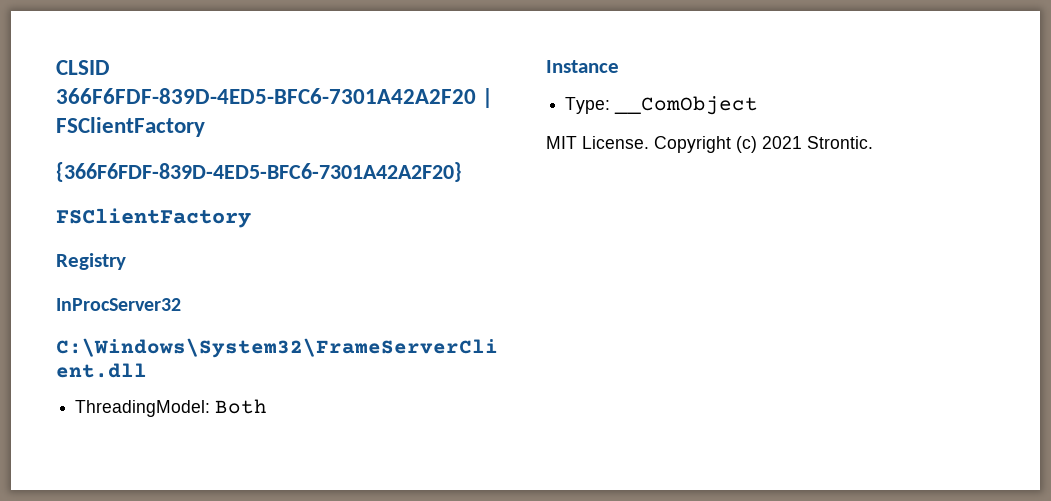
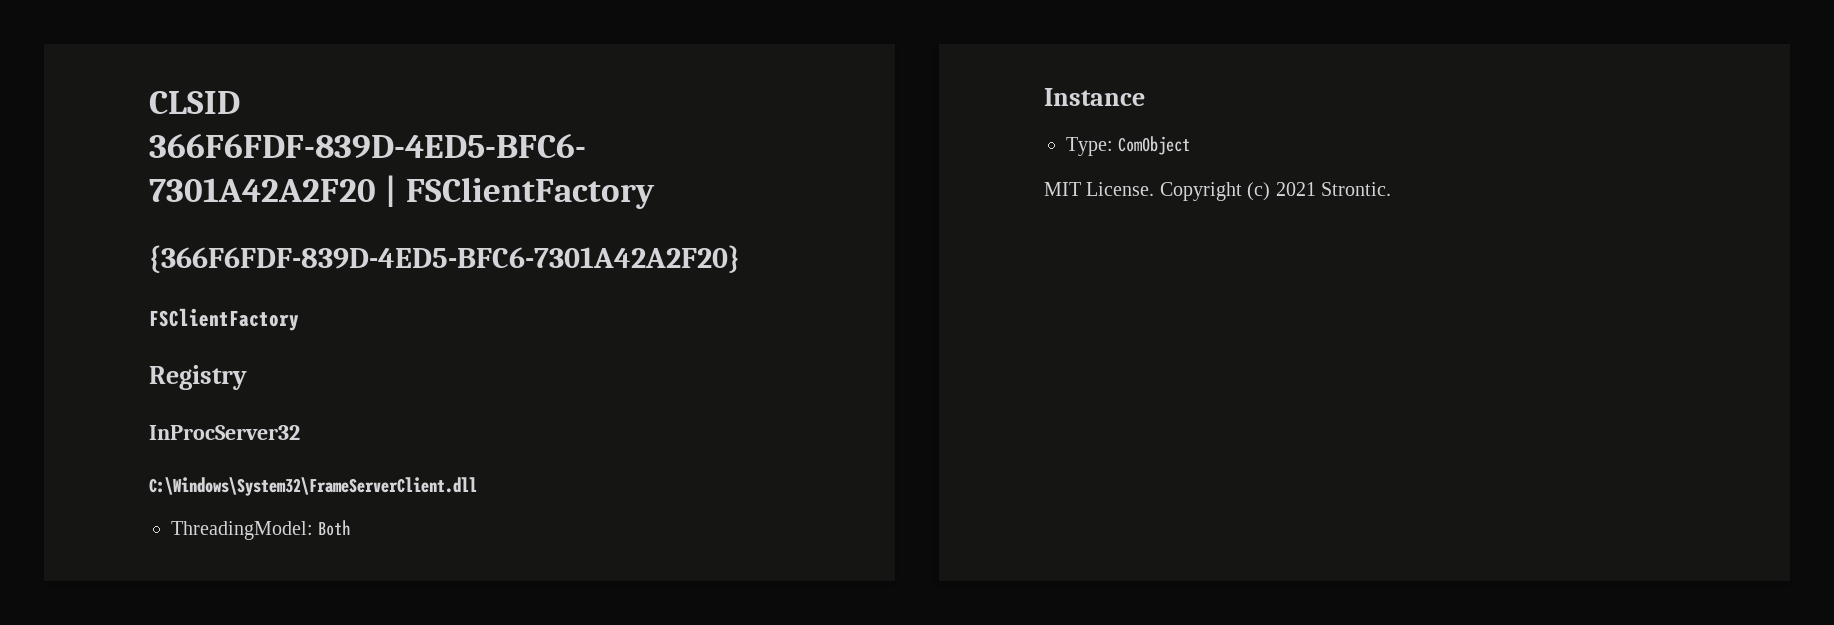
[614,96,759,115] __ComObject -> [1118,136,1191,155] ComObject

